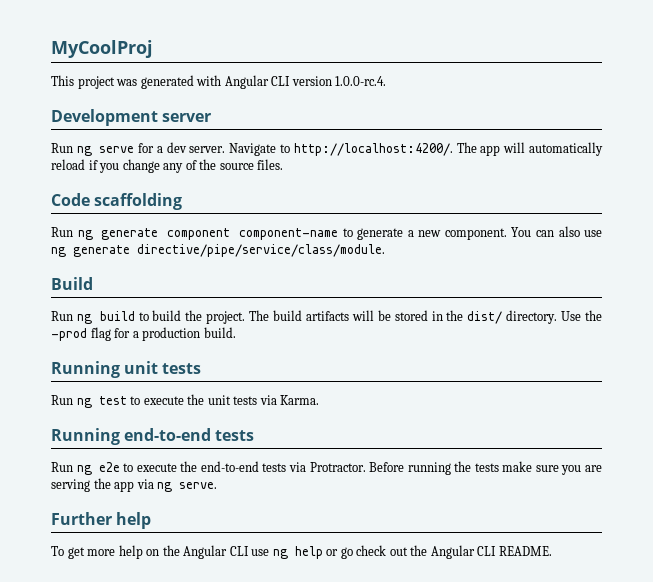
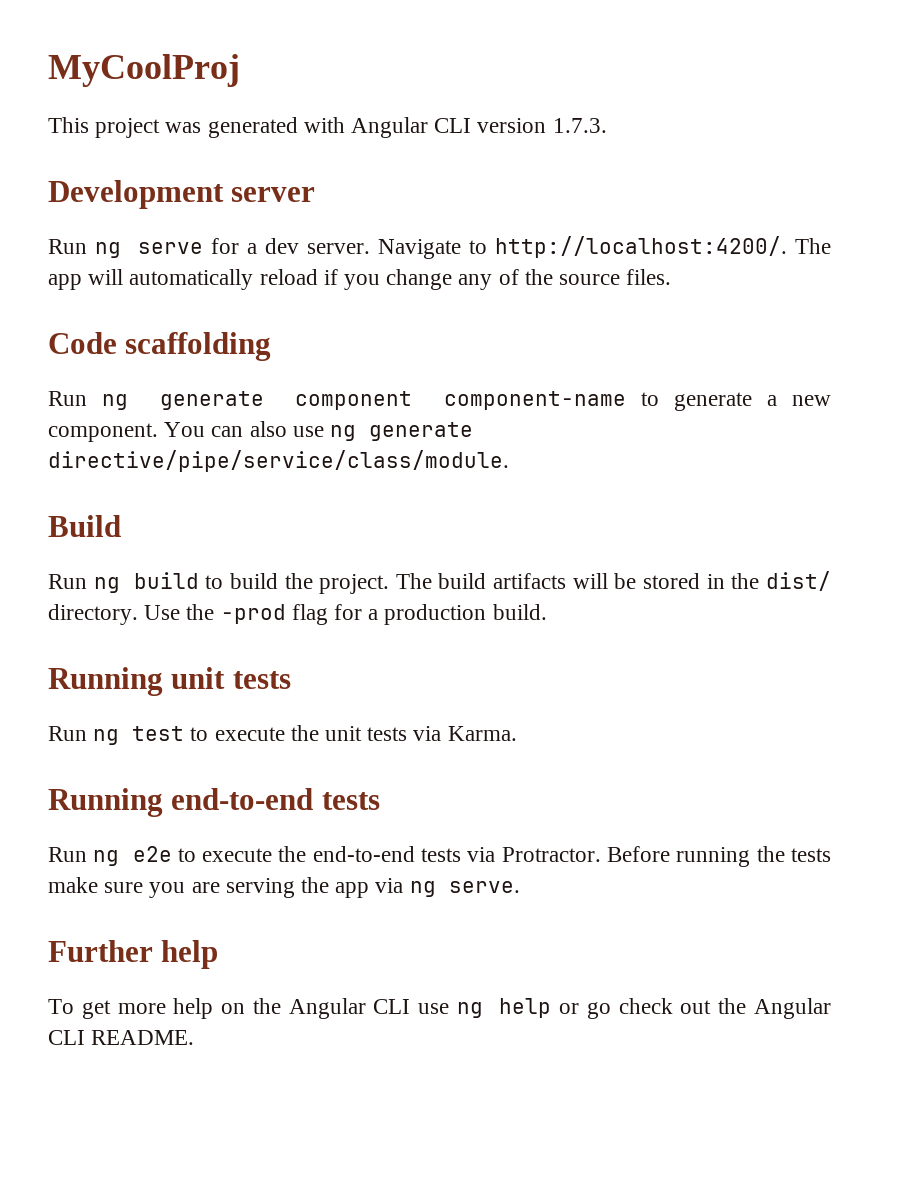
[335,76,387,86] 1.0.0-rc.4. -> [552,118,607,133] 1.7.3.

